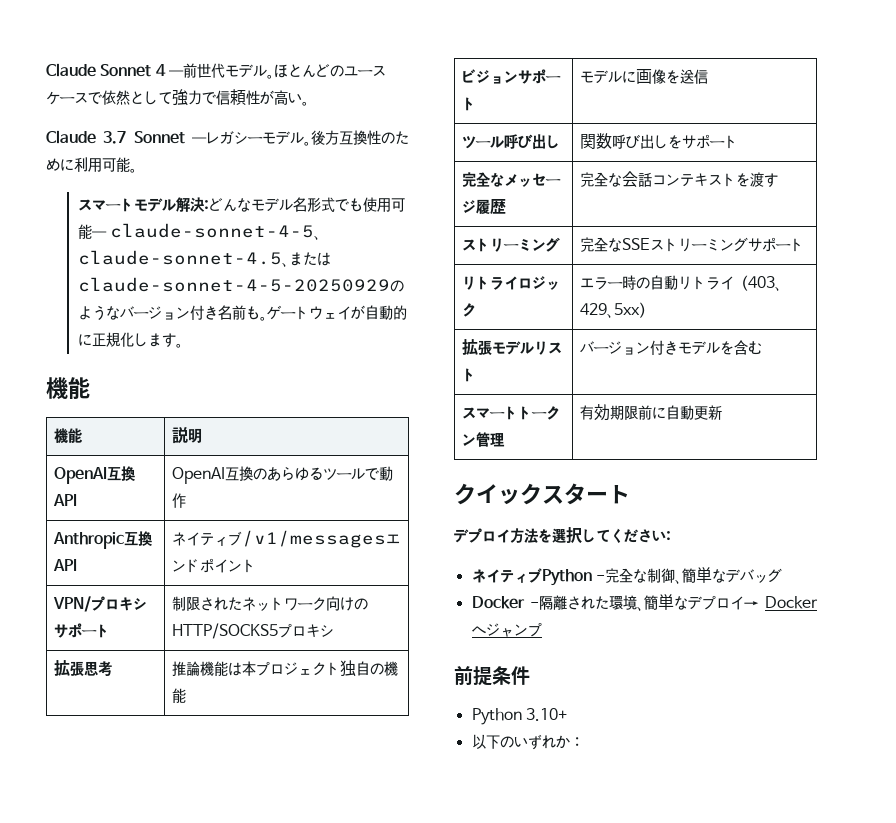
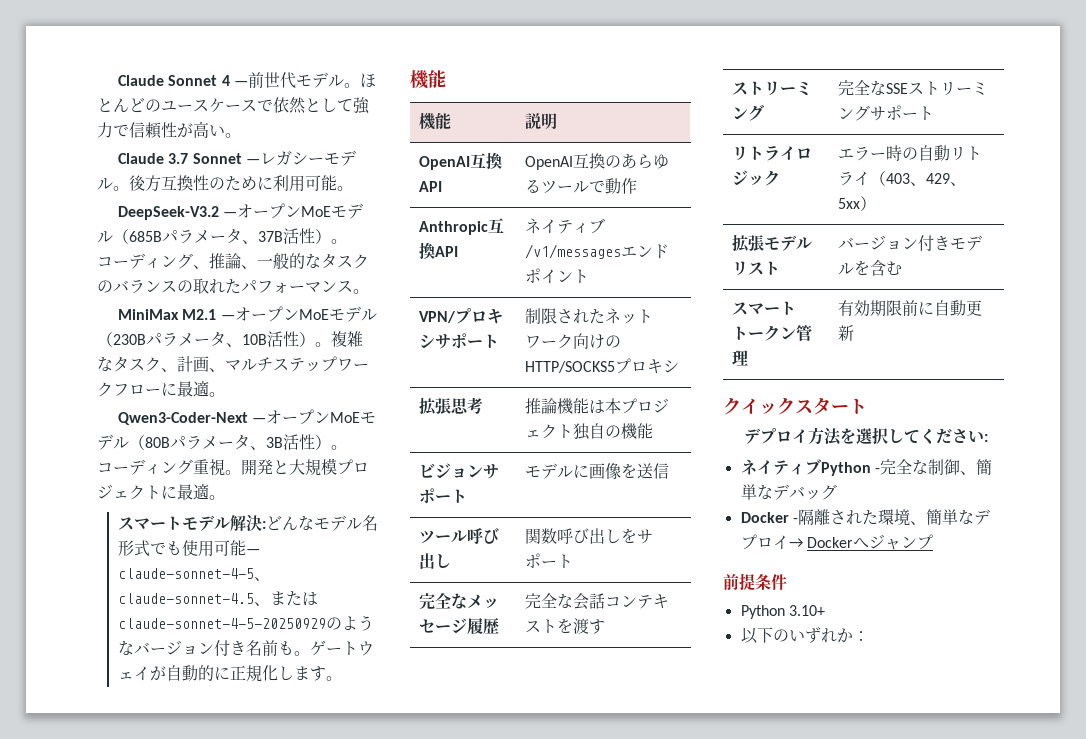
(137, 170) none -> [118,203,364,220] [97,228,347,244] [97,253,369,269] [97,278,369,294] [118,306,377,322] [97,331,363,347] [97,356,369,372] [97,380,225,397] [118,409,377,425] [97,434,347,450] [97,458,369,476] [97,483,225,500] // DeepSeek-V3.2 —オープンMoEモデル（685Bパラメータ、37B活性）。コーディング、推論、一般的なタスクのバランスの取れたパフォーマンス。 // MiniMax M2.1 —オープンMoEモデル（230Bパラメータ、10B活性）。複雑なタスク、計画、マルチステップワークフローに最適。 // Qwen3-Coder-Next —オープンMoEモデル（80Bパラメータ、3B活性）。コーディング重視。開発と大規模プロジェクトに最適。

